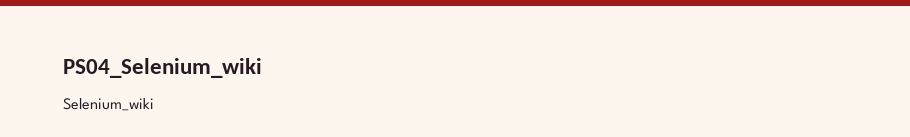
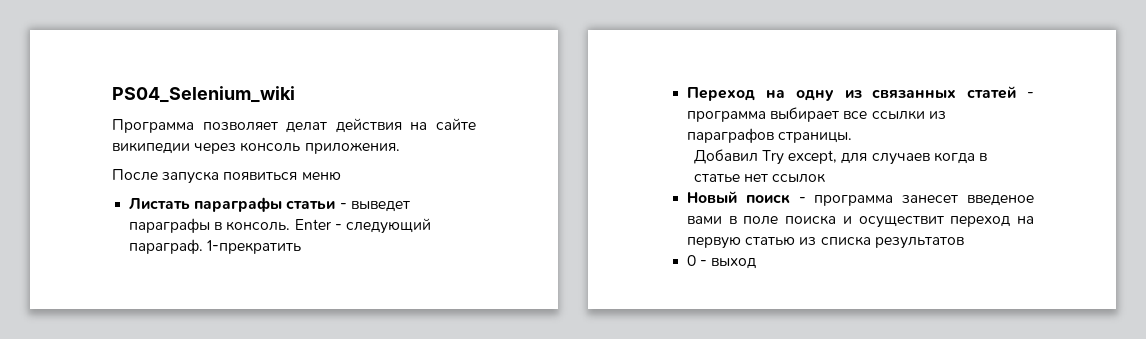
[63,98,154,111] Selenium_wiki -> [112,118,476,133] [112,142,400,154] [112,169,341,184] [129,197,410,212] [129,218,431,234] [129,239,302,254] [687,86,1034,101] [687,107,946,122] [687,128,853,143] [693,149,987,165] [693,173,827,183] [687,191,1034,206] [687,215,1034,228] [687,236,964,249] [687,255,757,269] Программа позволяет делат действия на сайте википедии через консоль приложения. // После запуска появиться меню // Листать параграфы статьи - выведет параграфы в консоль. Enter - следующий параграф. 1-прекратить // Переход на одну из связанных статей - программа выбирает все ссылки из параграфов страницы. // Добавил Try except, для случаев когда в статье нет ссылок // Новый поиск - программа занесет введеное вами в поле поиска и осуществит переход на первую статью из списка результатов // 0 - выход

